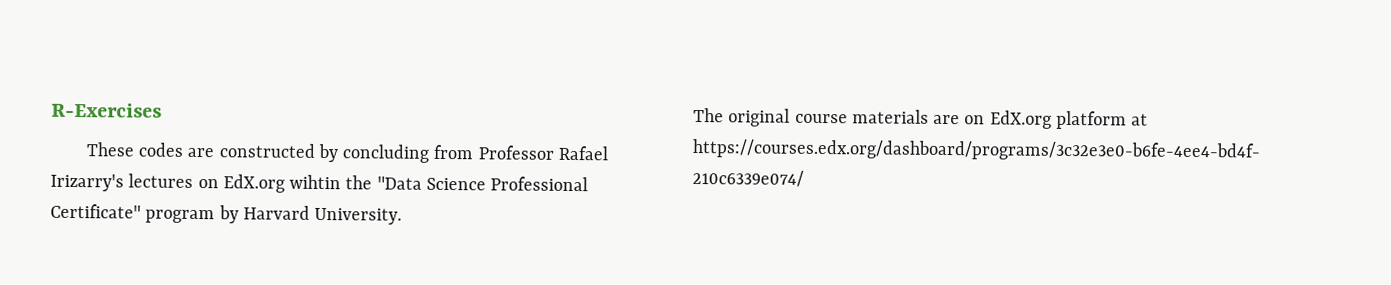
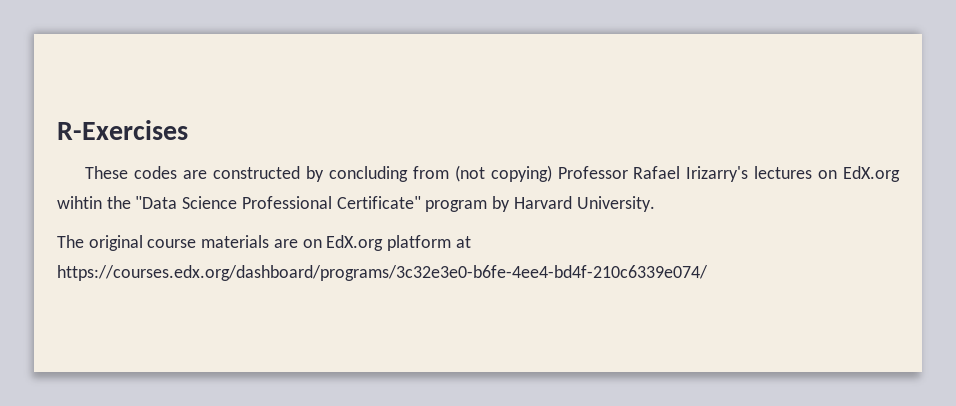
(474, 152) none -> [454,165,552,182] (not copying)

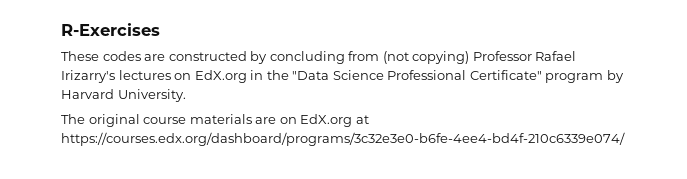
[57,196,102,209] wihtin -> [250,70,264,80] in
[387,235,452,251] platform -> (353, 120) none

